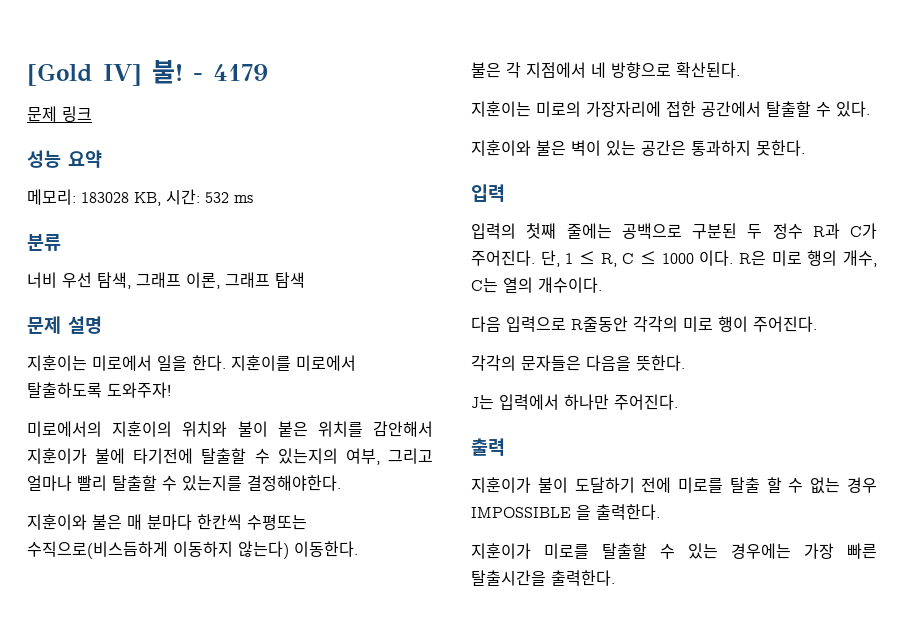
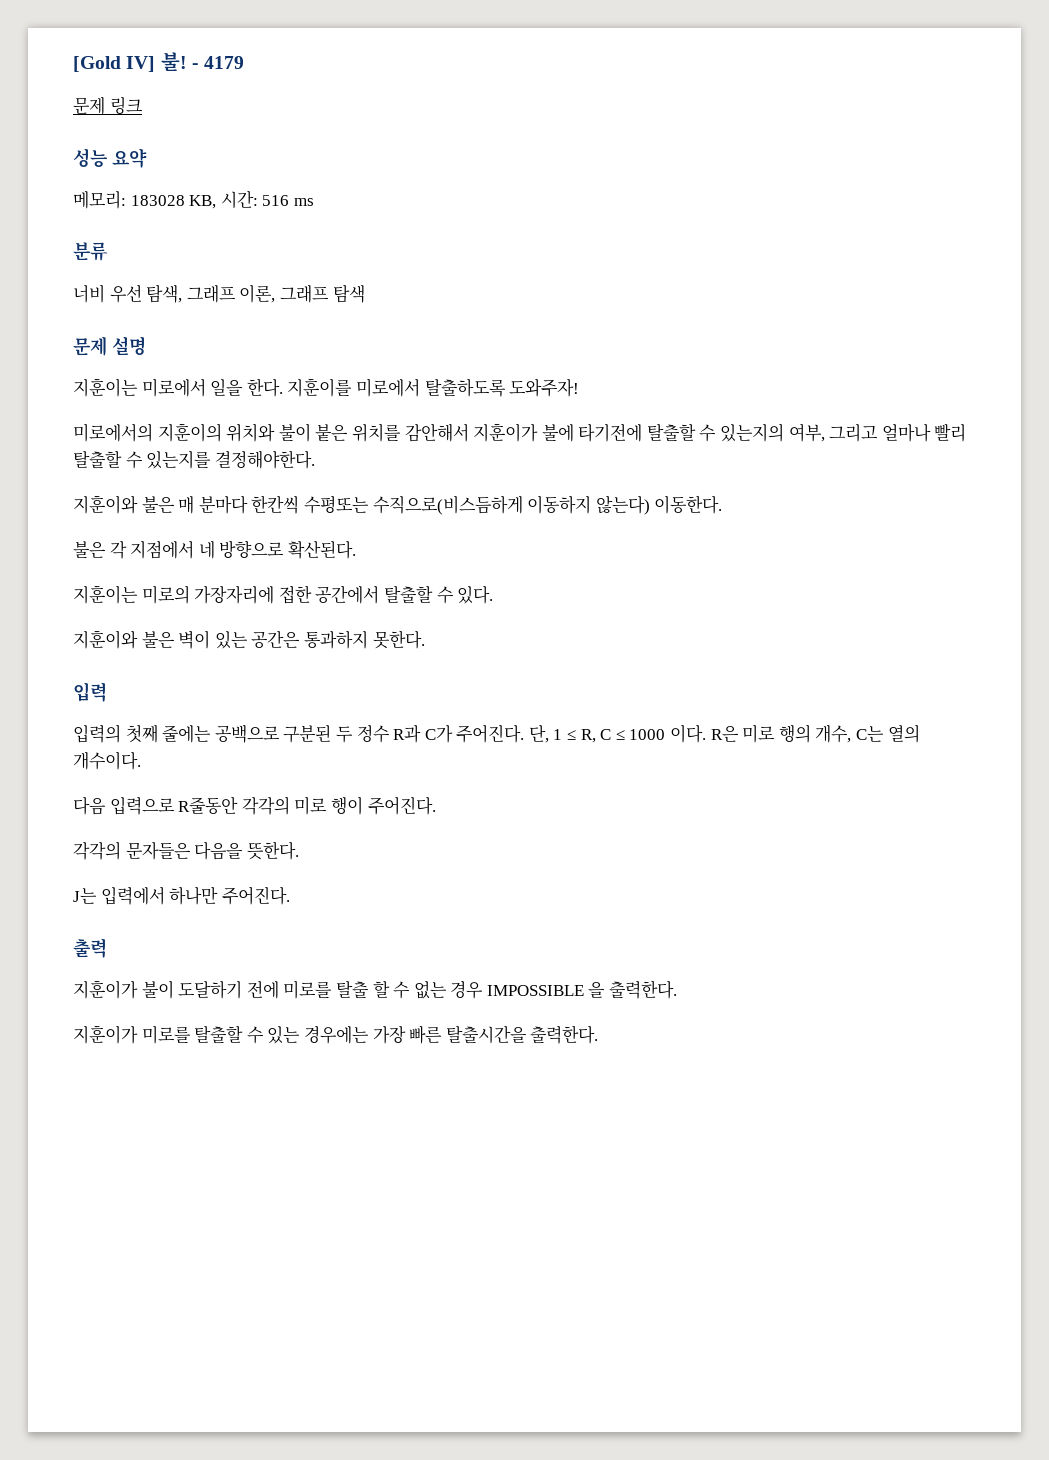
[205,192,229,203] 532 -> [262,195,290,206] 516

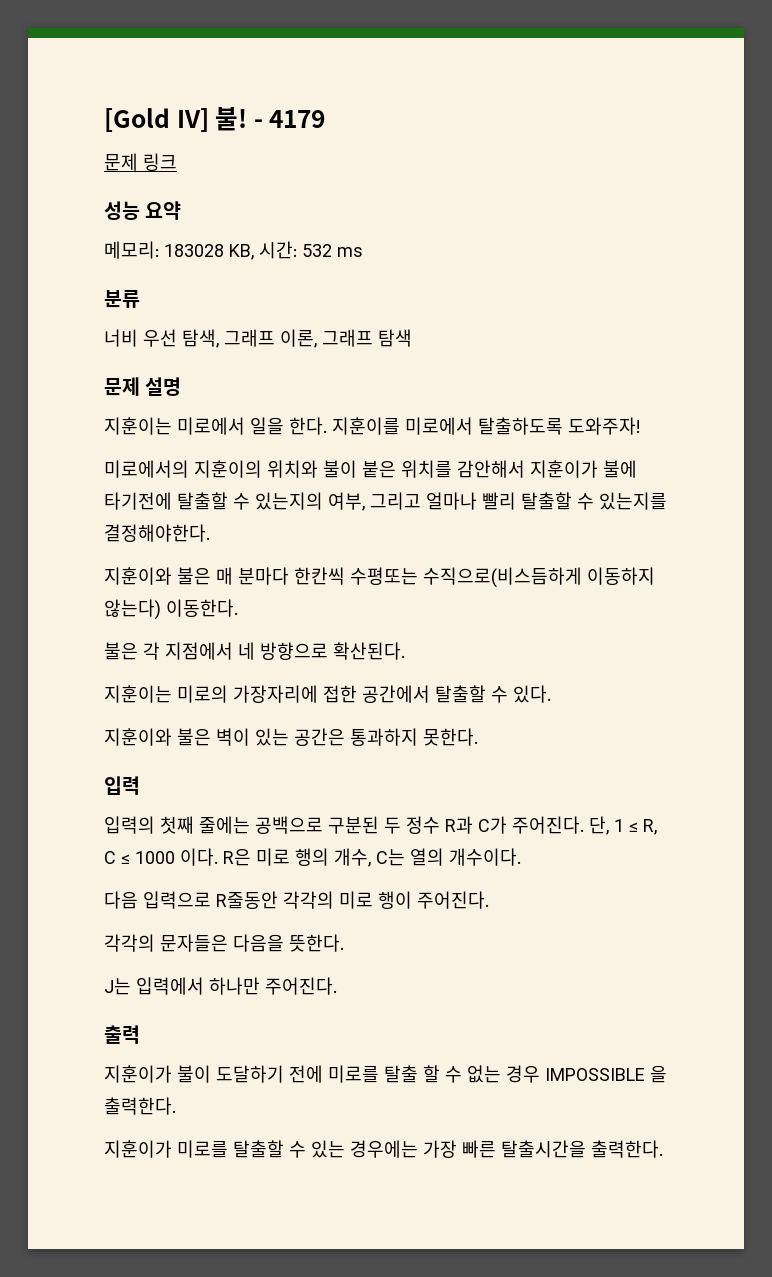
[262,195,290,206] 516 -> [302,244,332,257] 532

